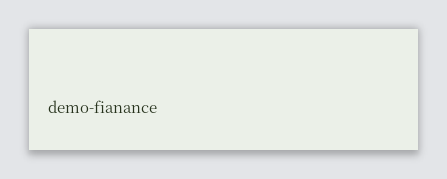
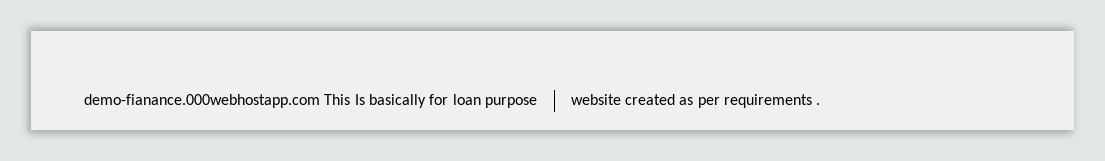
[48,100,157,113] demo-fianance -> [84,94,820,108] demo-fianance.000webhostapp.com This Is basically for loan purpose website created as per requirements .

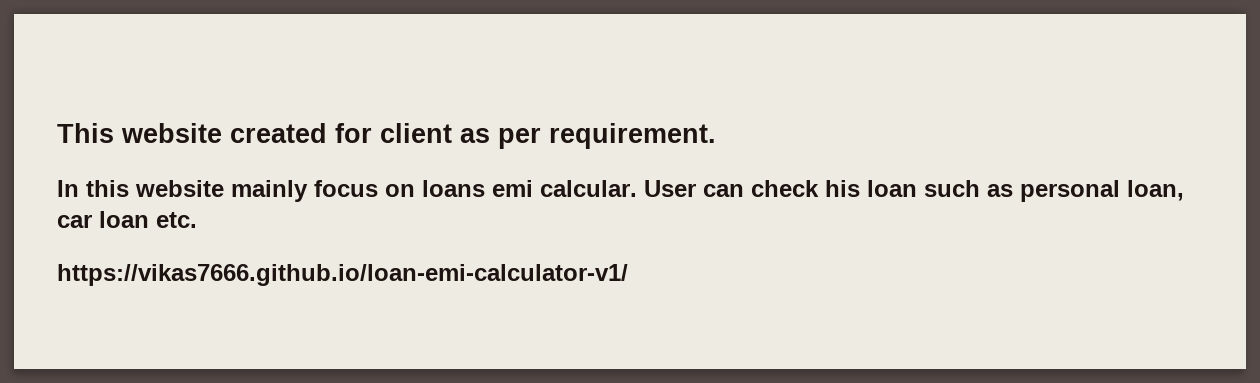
[84,94,820,108] demo-fianance.000webhostapp.com This Is basically for loan purpose website created as per requirements . -> [57,123,716,149] [57,180,1184,202] [57,211,197,228] [57,264,628,286] This website created for client as per requirement. // In this website mainly focus on loans emi calcular. User can check his loan such as personal loan, car loan etc. // https://vikas7666.github.io/loan-emi-calculator-v1/

